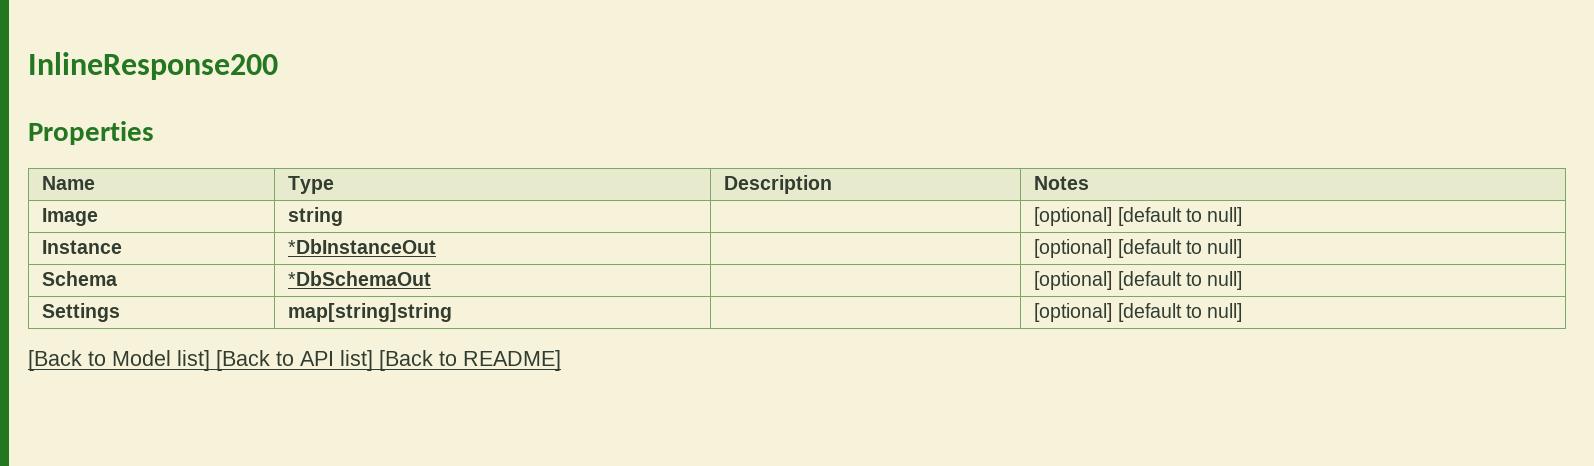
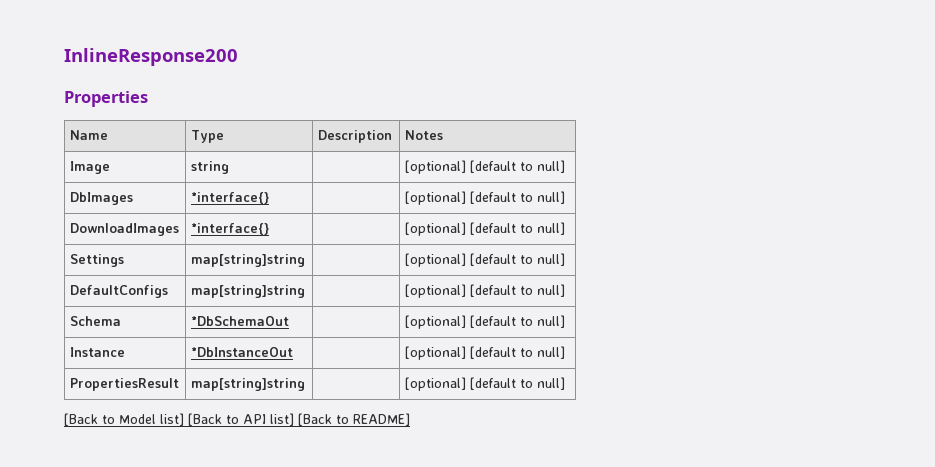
[42,240,123,254] [288,239,437,254] Instance | *DbInstanceOut -> [69,192,133,205] [190,192,269,204] [404,191,565,205] [69,223,179,236] [190,223,269,235] [404,222,565,236] [69,254,124,267] [190,254,305,267] [404,253,565,267] [69,285,168,298] [190,285,305,298] DbImages | *interface{} | | [optional] [default to null] // DownloadImages | *interface{} | | [optional] [default to null] // Settings | map[string]string | | [optional] [default to null] // DefaultConfigs | map[string]string
[42,303,121,322] Settings -> [69,347,125,357] [190,347,293,357] [404,346,565,360] [69,378,179,391] Instance | *DbInstanceOut | | [optional] [default to null] // PropertiesResult

